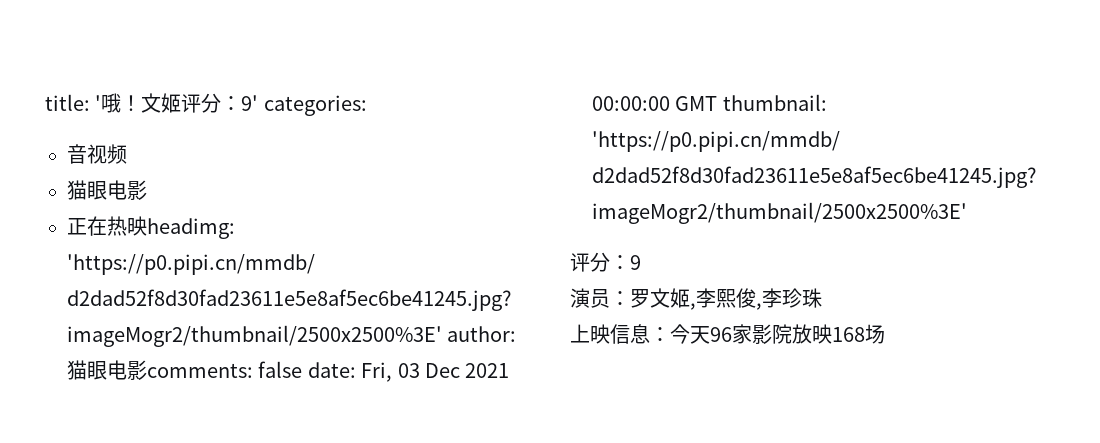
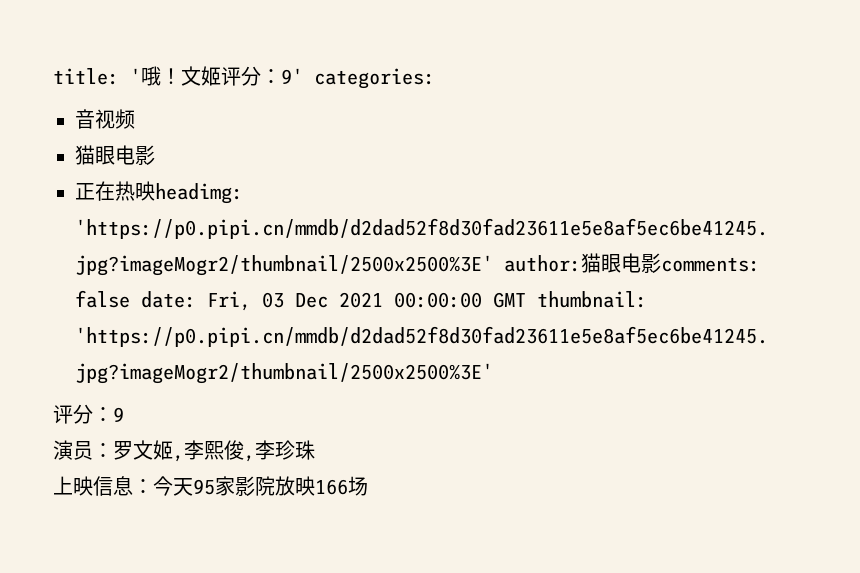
[710,327,732,342] 96 -> [193,479,215,495] 95
[832,327,865,342] 168 -> [315,479,348,495] 166

